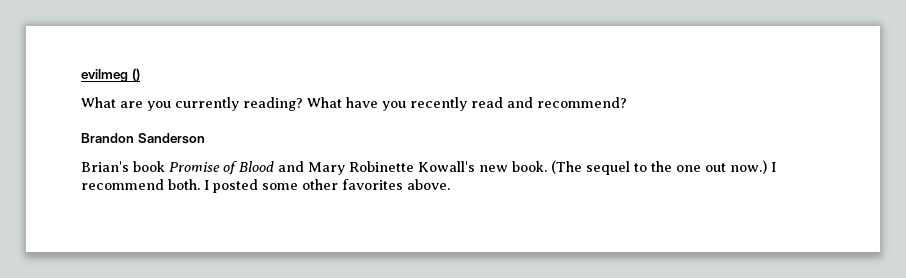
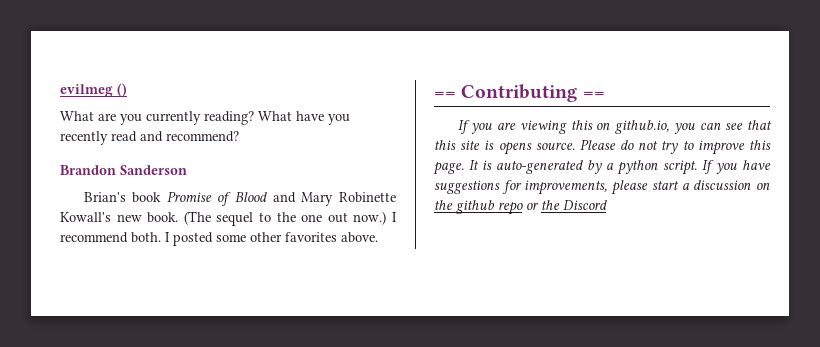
(450, 184) none -> [434,84,605,102] [457,120,772,134] [434,139,771,155] [433,160,771,175] [434,180,770,195] [434,200,607,215] // == Contributing == // If you are viewing this on github.io, you can see that this site is opens source. Please do not try to improve this page. It is auto-generated by a python script. If you have suggestions for improvements, please start a discussion on the github repo or the Discord

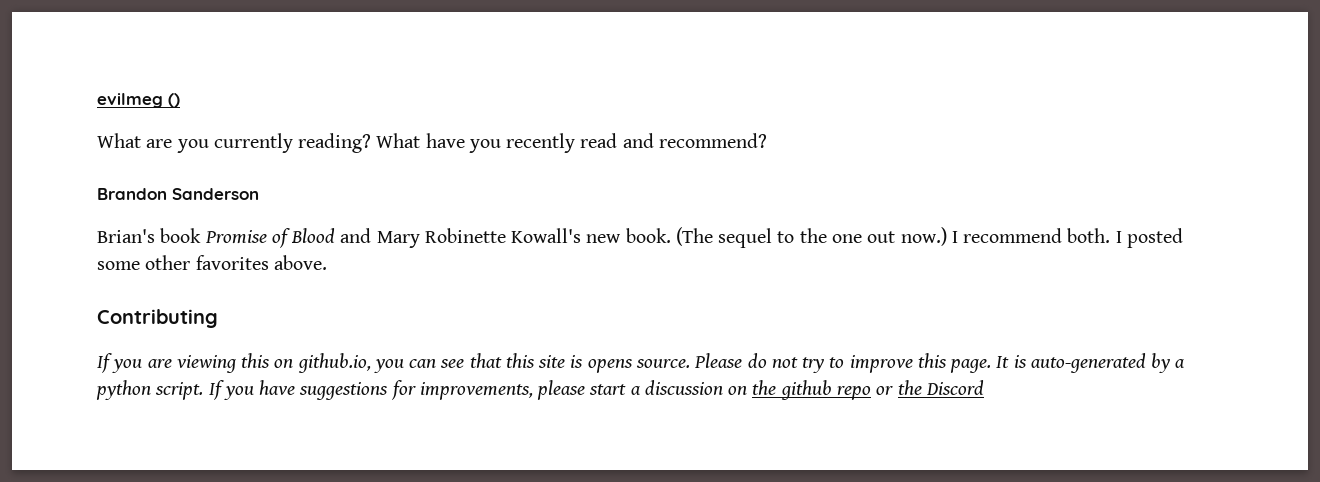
[434,91,456,98] == -> (327, 262) none
[582,91,605,98] == -> (218, 318) none

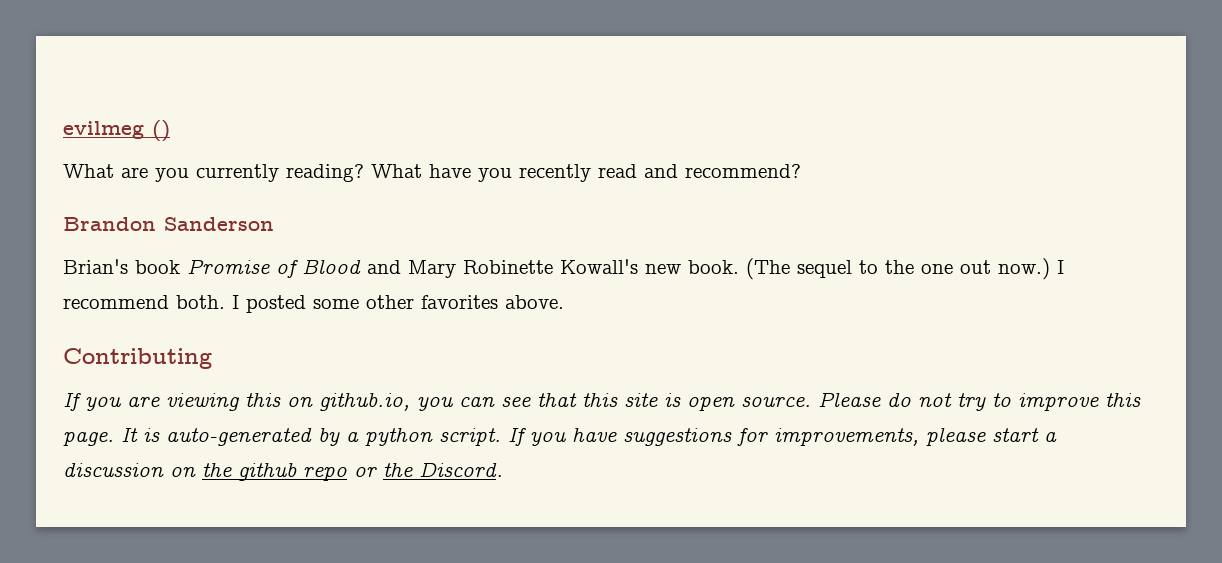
[587,359,633,373] opens -> [687,397,735,411] open
[925,380,984,395] Discord -> [419,462,503,477] Discord.

